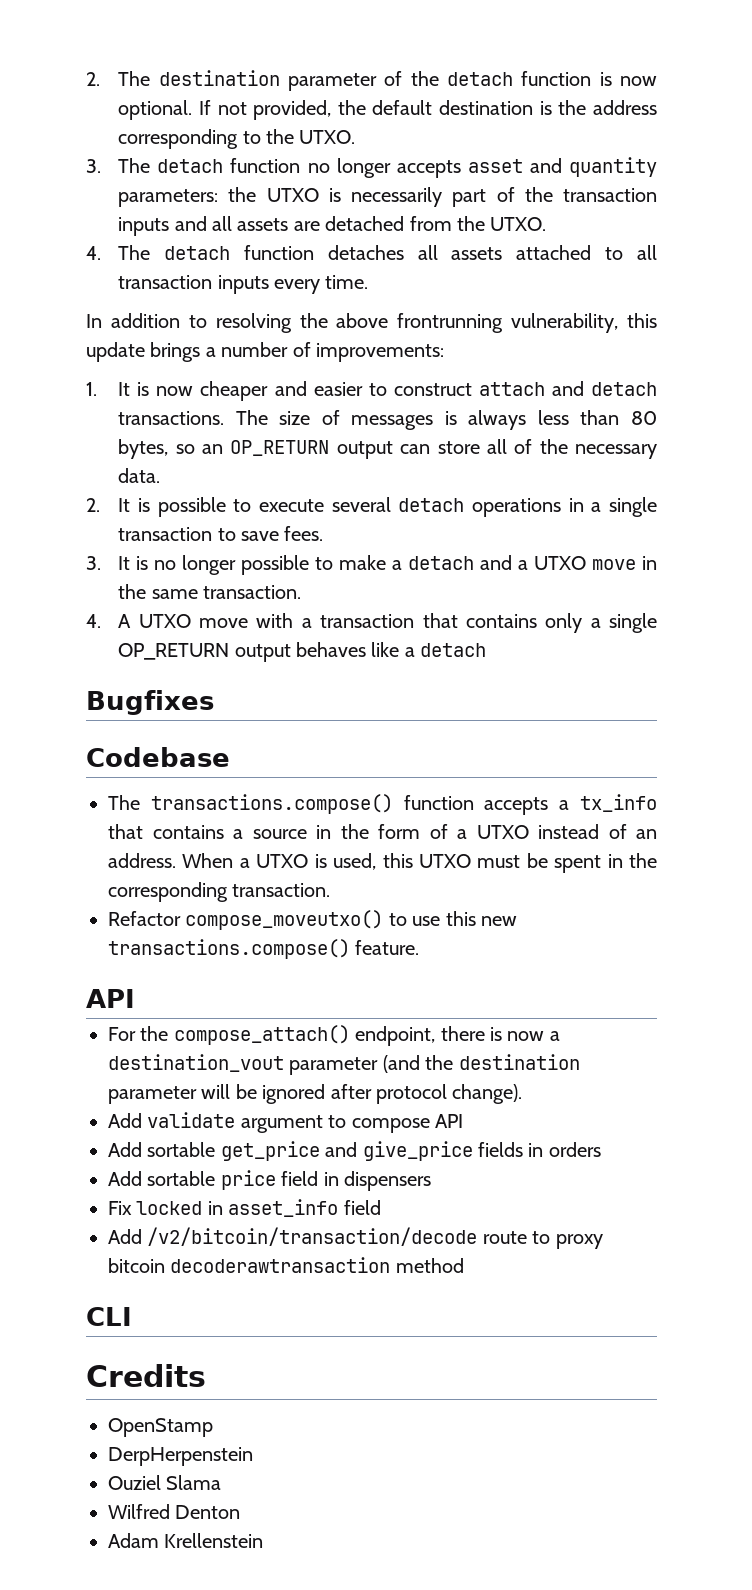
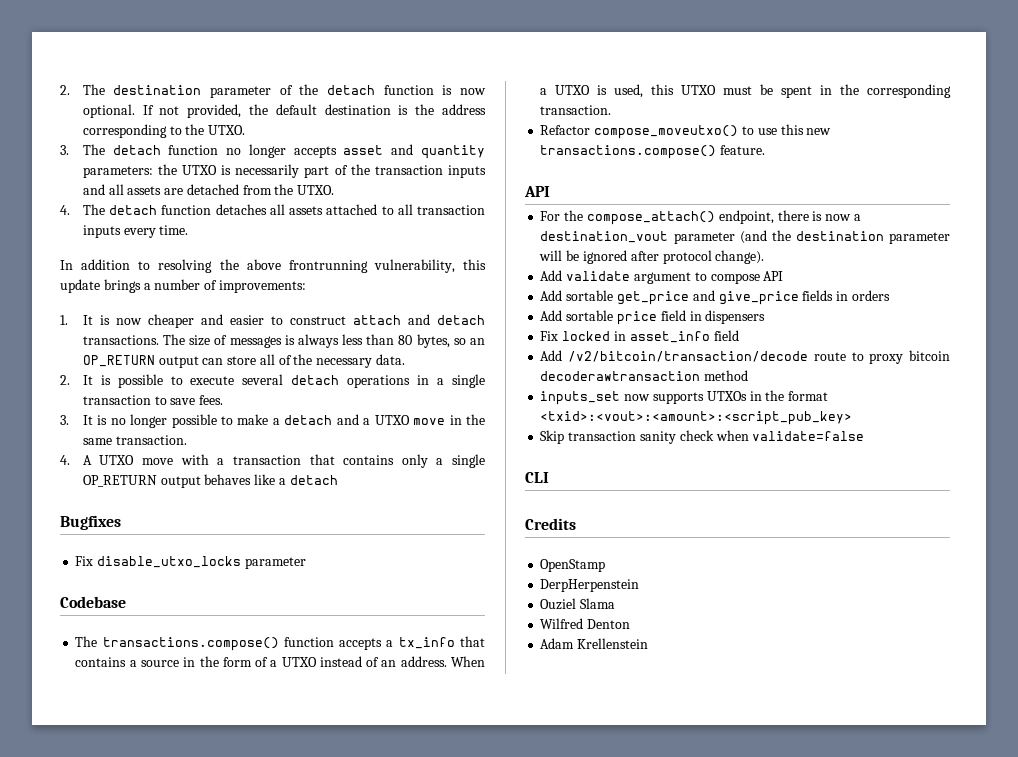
(214, 702) none -> [75,556,306,569] // Fix disable_utxo_locks parameter
(464, 1265) none -> [540,390,829,405] [540,411,853,425] [540,430,865,444] // inputs_set now supports UTXOs in the format <txid>:<vout>:<amount>:<script_pub_key> // Skip transaction sanity check when validate=false

